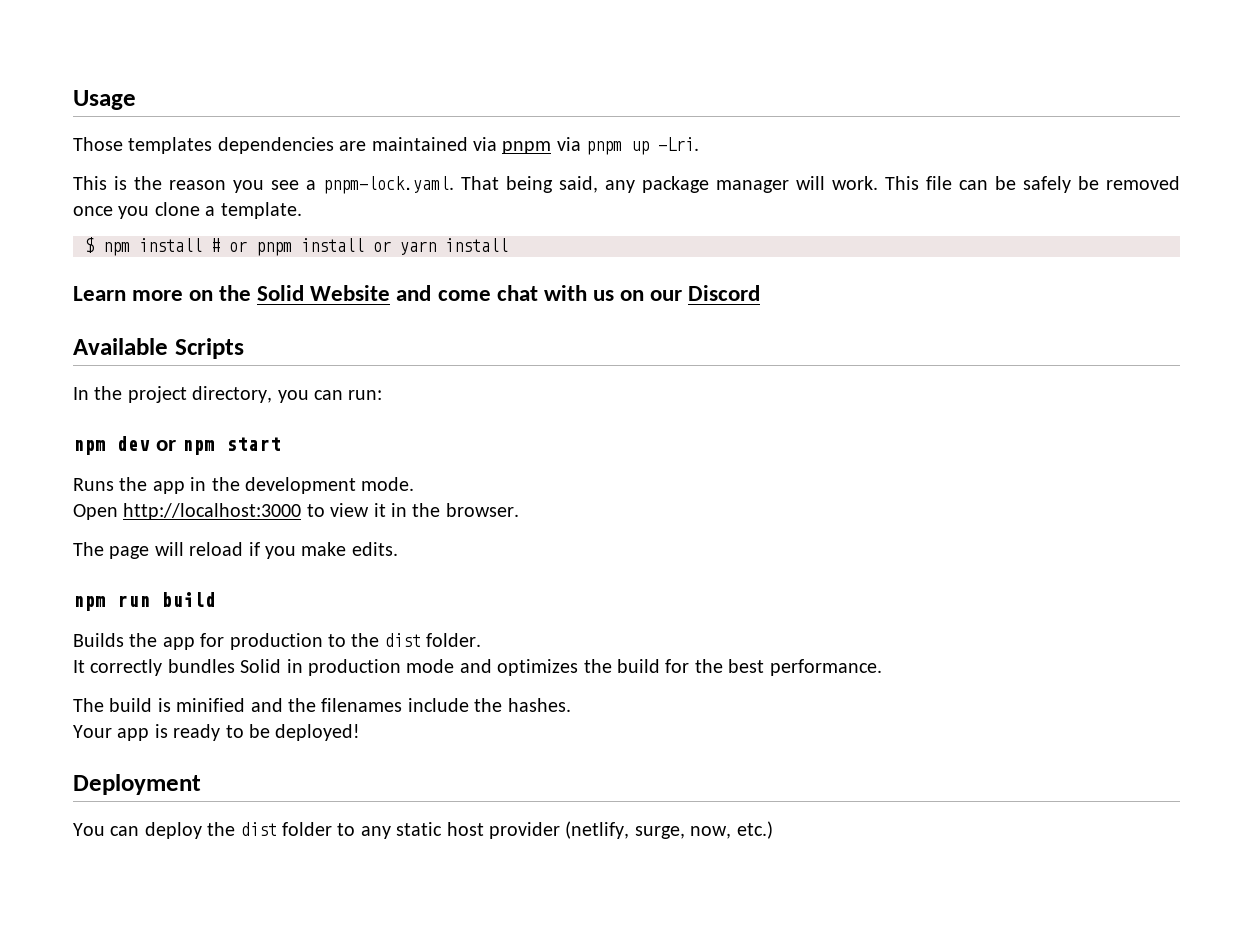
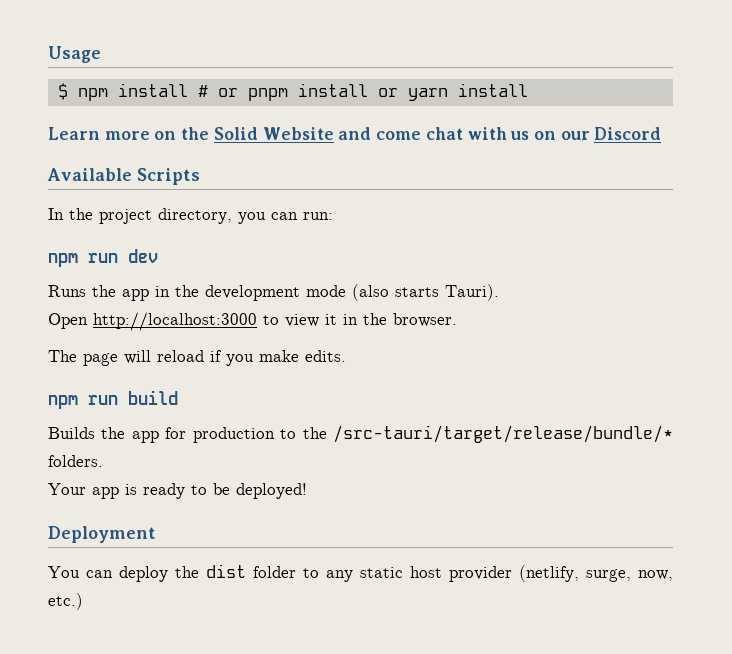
[73,137,700,155] [73,176,1180,194] [73,202,302,219] // Those templates dependencies are maintained via pnpm via pnpm up -Lri. // This is the reason you see a pnpm-lock.yaml. That being said, any package manager will work. This file can be safely be removed once you clone a template. -> (101, 54) none
(106, 447) none -> [88,253,118,263] run
[156,437,282,455] or npm start -> (158, 256) none
[361,477,415,491] mode. -> [306,284,499,301] mode (also starts Tauri).
[384,633,482,647] [73,659,882,676] [73,698,571,712] dist folder. // It correctly bundles Solid in production mode and optimizes the build for the best performance. // The build is minified and the filenames include the hashes. -> [333,425,673,443] [48,455,103,467] /src-tauri/target/release/bundle/* folders.

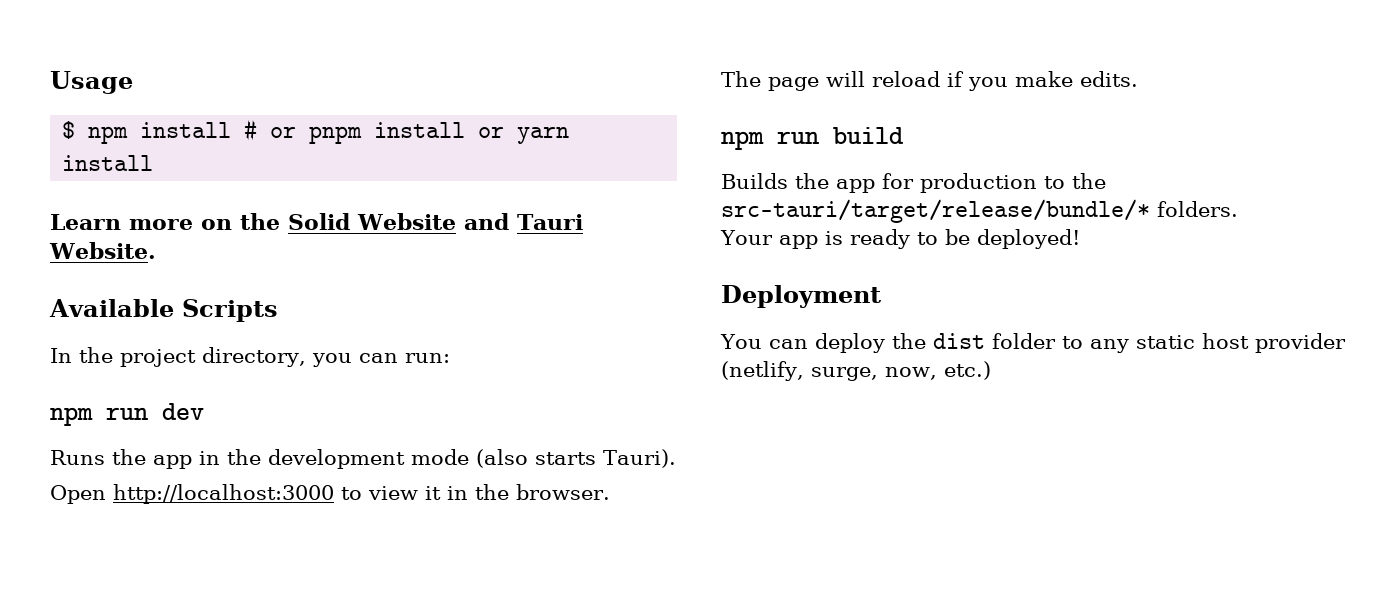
[376,127,662,140] come chat with us on our Discord -> [516,214,583,230] [49,242,156,259] Tauri Website.
[333,425,673,443] /src-tauri/target/release/bundle/* -> [721,199,1150,223] src-tauri/target/release/bundle/*

